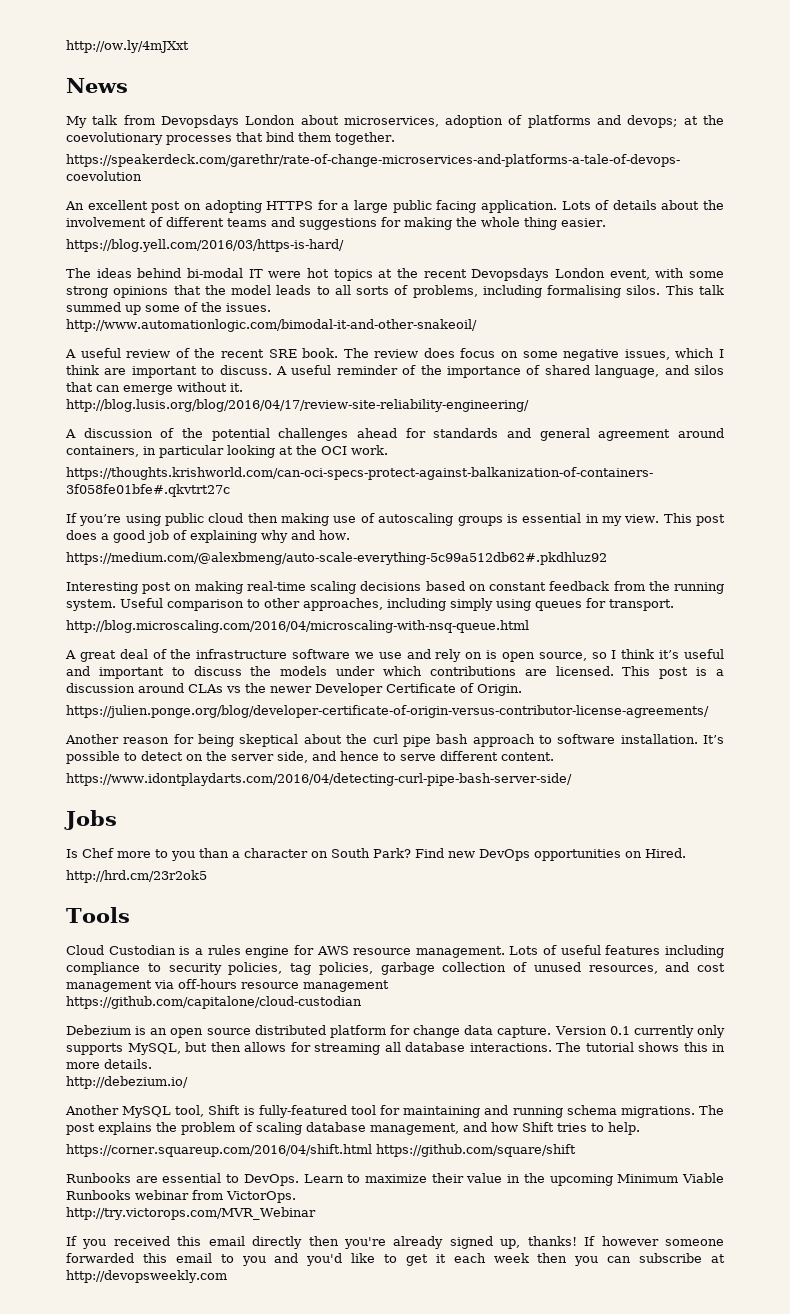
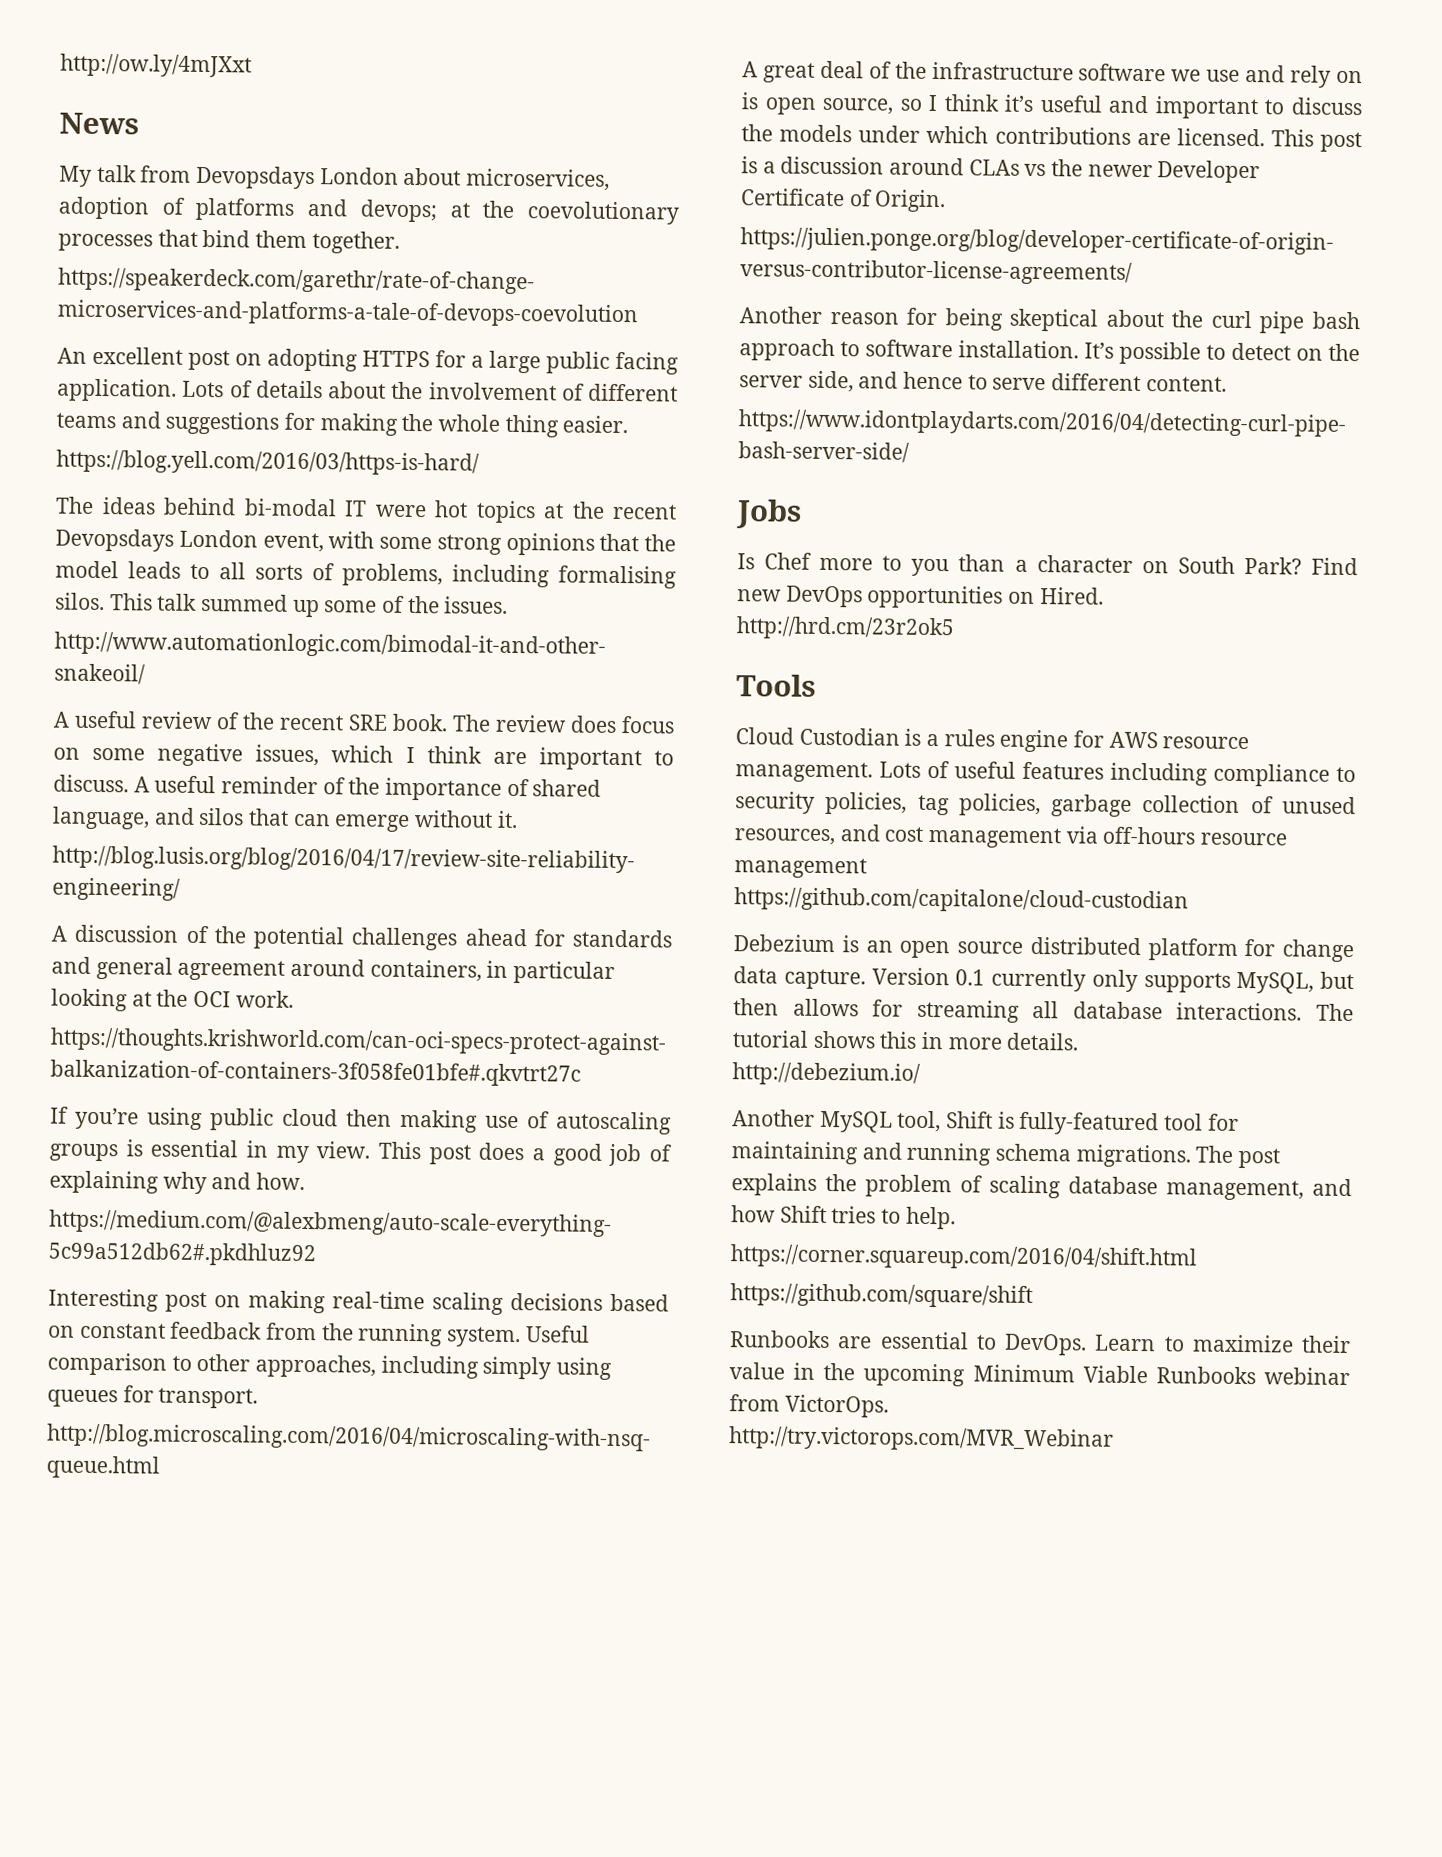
(372, 1150) none -> (1197, 1257) //
[66,1236,725,1249] [66,1253,725,1266] [66,1270,227,1283] // If you received this email directly then you're already signed up, thanks! If however someone forwarded this email to you and you'd like to get it each week then you can subscribe at http://devopsweekly.com -> (1114, 1439) none

